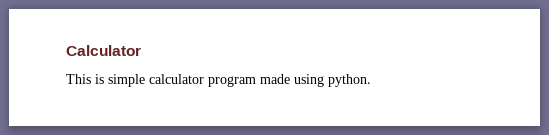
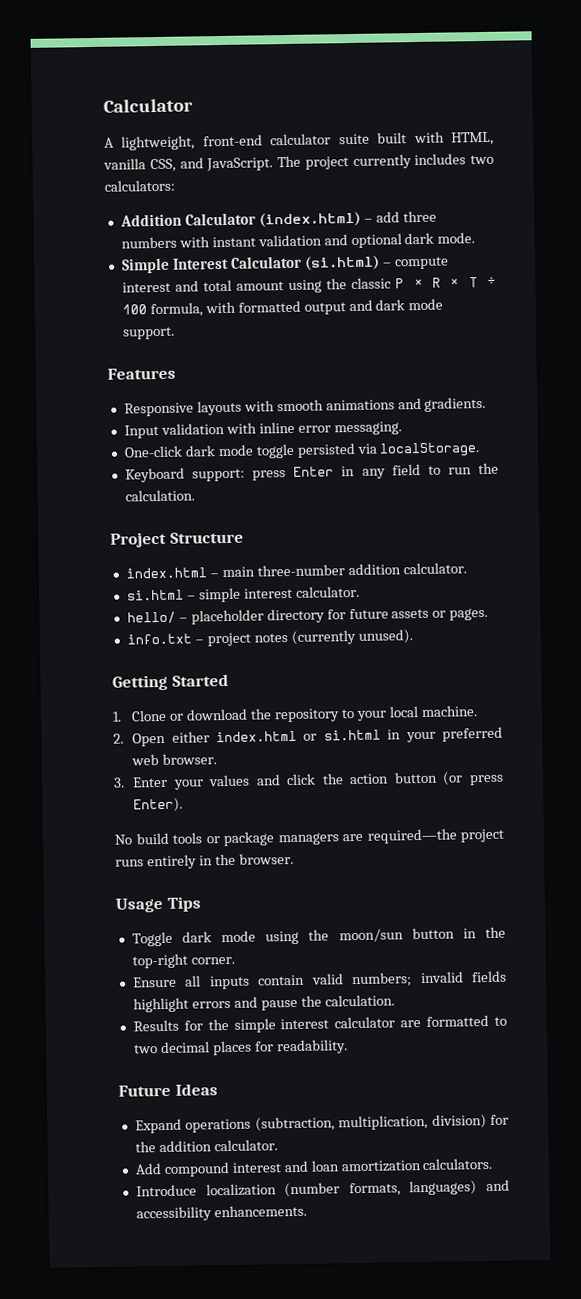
[66,74,371,87] This is simple calculator program made using python. -> [104,131,495,151] [103,153,494,173] [104,179,175,192] [119,210,437,228] [120,232,476,249] [120,255,449,274] [121,276,497,293] [121,298,444,318] [122,326,175,340] [107,367,176,380] [123,396,487,417] [123,421,402,439] [123,442,481,459] [124,462,500,483] [124,489,195,502] [110,531,244,548] [125,562,467,579] [126,585,360,603] [126,607,489,625] [126,629,413,647] [112,673,229,691] [112,705,478,723] [113,726,504,747] [131,753,218,766] [113,771,504,790] [133,797,184,813] [114,828,504,847] [115,852,294,870] [115,896,202,913] [131,926,507,947] [131,953,235,969] [132,970,508,990] [132,994,395,1013] [132,1014,508,1033] [133,1039,348,1056] [118,1083,218,1097] [134,1114,509,1134] [134,1139,278,1153] [134,1157,494,1178] [135,1179,511,1198] [135,1204,307,1222] A lightweight, front-end calculator suite built with HTML, vanilla CSS, and JavaScript. The project currently includes two calculators: // Addition Calculator (index.html) – add three numbers with instant validation and optional dark mode. // Simple Interest Calculator (si.html) – compute interest and total amount using the classic P × R × T ÷ 100 formula, with formatted output and dark mode support. // Features // Responsive layouts with smooth animations and gradients. // Input validation with inline error messaging. // One-click dark mode toggle persisted via localStorage. // Keyboard support: press Enter in any field to run the calculation. // Project Structure // index.html – main three-number addition calculator. // si.html – simple interest calculator. // hello/ – placeholder directory for future assets or pages. // info.txt – project notes (currently unused). // Getting Started // 1. Clone or download the repository to your local machine. // 2. Open either index.html or si.html in your preferred web browser. // 3. Enter your values and click the action button (or press Enter). // No build tools or package managers are required—the project runs entirely in the browser. // Usage Tips // Toggle dark mode using the moon/sun button in the top-right corner. // Ensure all inputs contain valid numbers; invalid fields highlight errors and pause the calculation. // Results for the simple interest calculator are formatted to two decimal places for readability. // Future Ideas // Expand operations (subtraction, multiplication, division) for the addition calculator. // Add compound interest and loan amortization calculators. // Introduce localization (number formats, languages) and accessibility enhancements.

